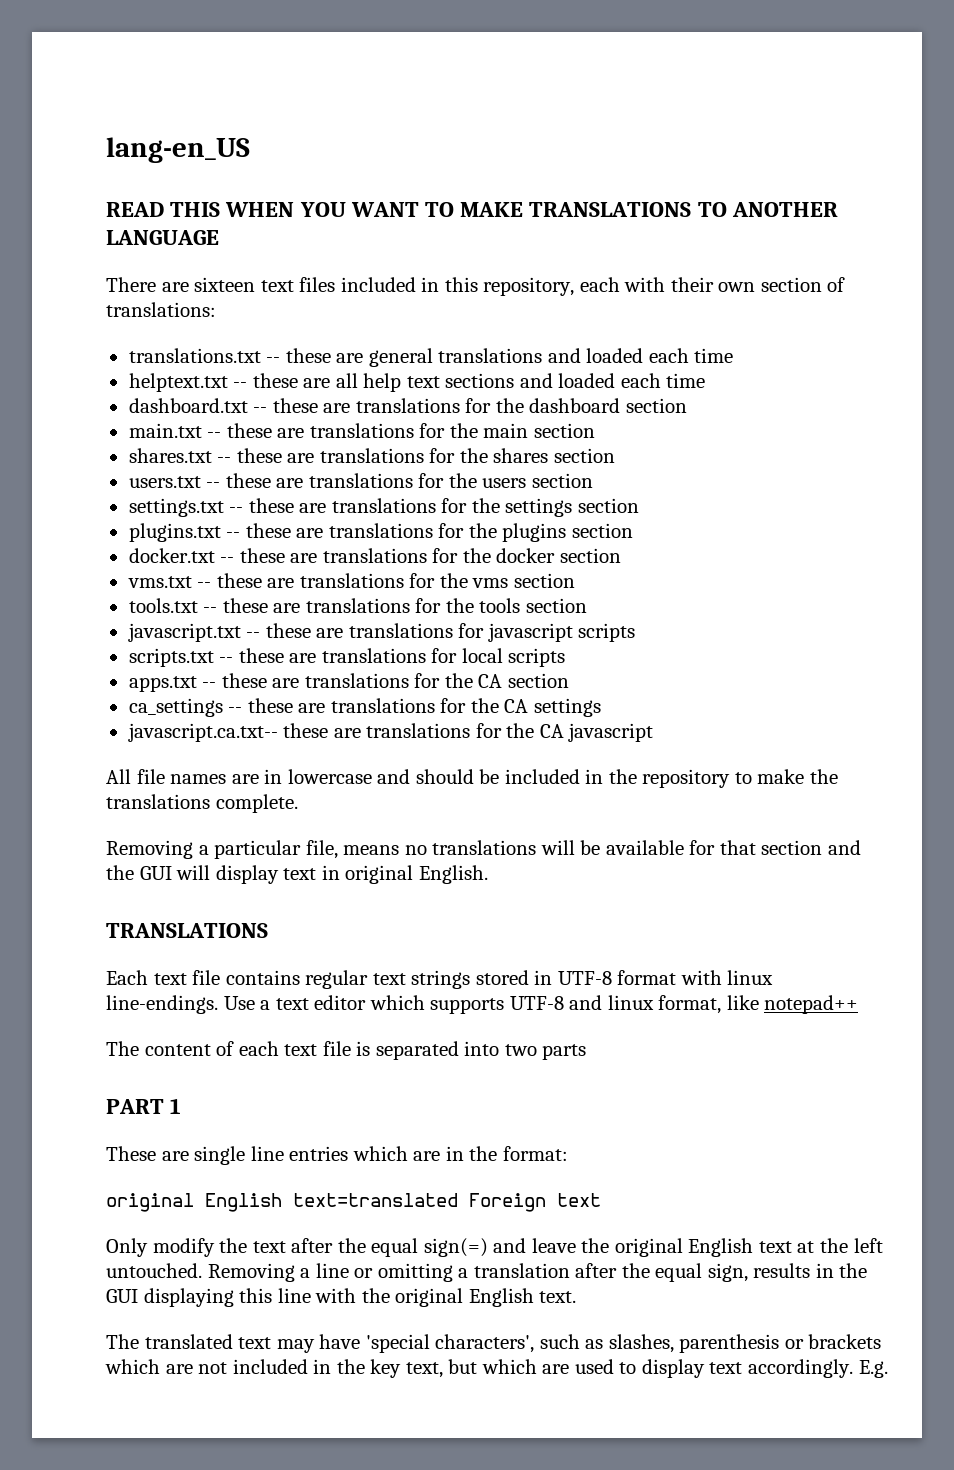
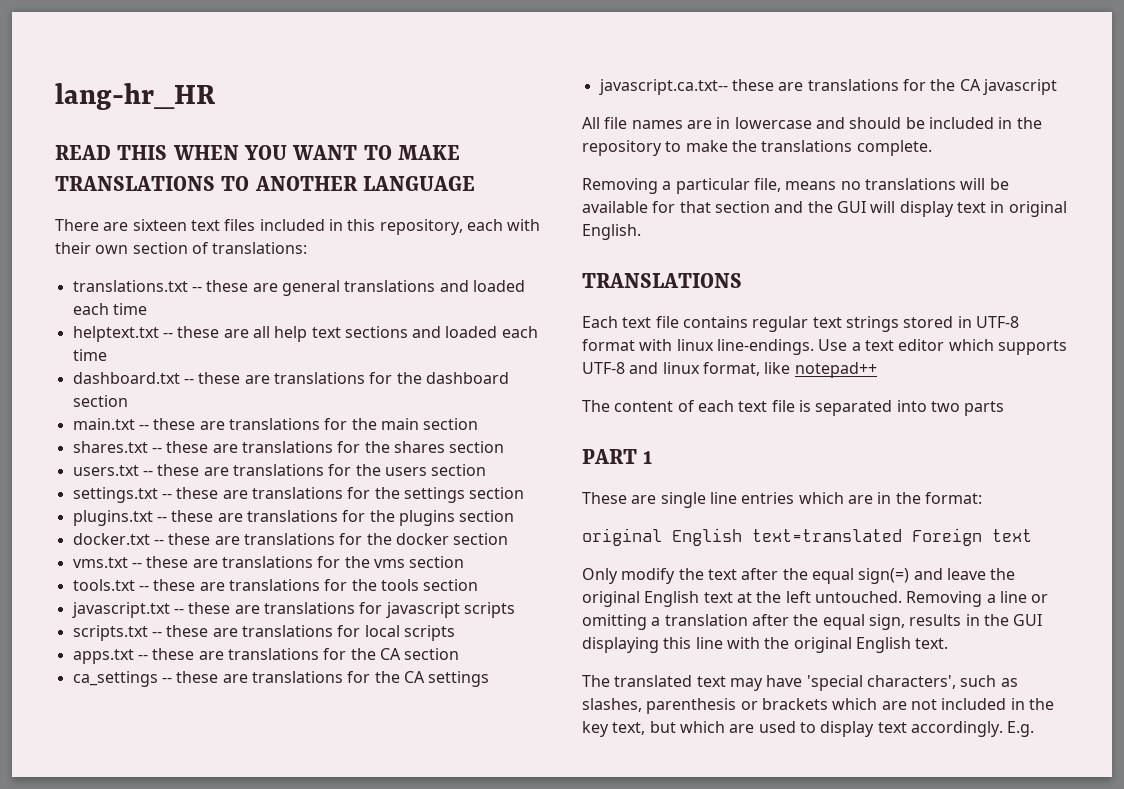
[106,137,250,163] lang-en_US -> [55,83,215,110] lang-hr_HR

